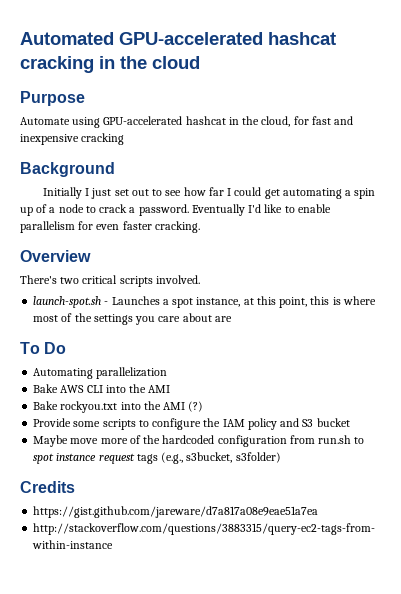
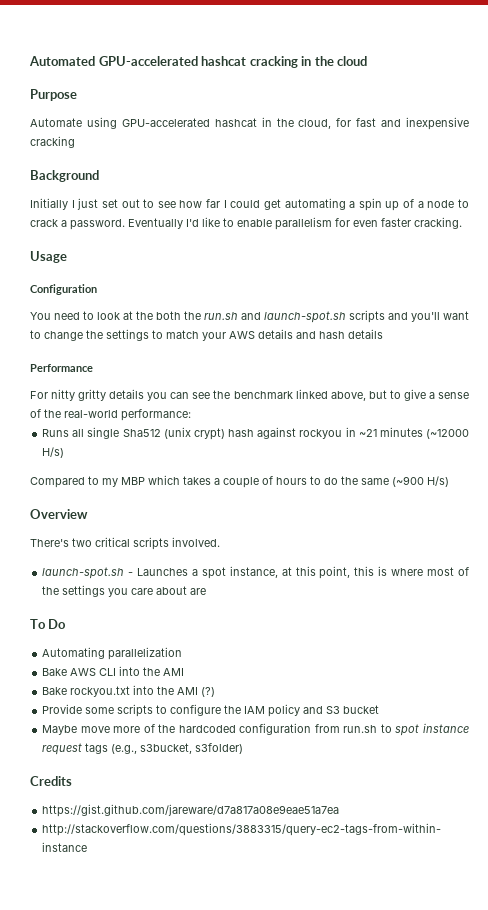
(200, 227) none -> [30,251,67,263] [30,284,97,295] [30,310,469,323] [30,329,383,341] [30,364,93,372] [30,389,469,401] [30,409,191,421] [42,427,469,440] [42,447,65,458] [30,475,449,488] // Usage // Configuration // You need to look at the both the run.sh and launch-spot.sh scripts and you'll want to change the settings to match your AWS details and hash details // Performance // For nitty gritty details you can see the benchmark linked above, but to give a sense of the real-world performance: // Runs all single Sha512 (unix crypt) hash against rockyou in ~21 minutes (~12000 H/s) // Compared to my MBP which takes a couple of hours to do the same (~900 H/s)

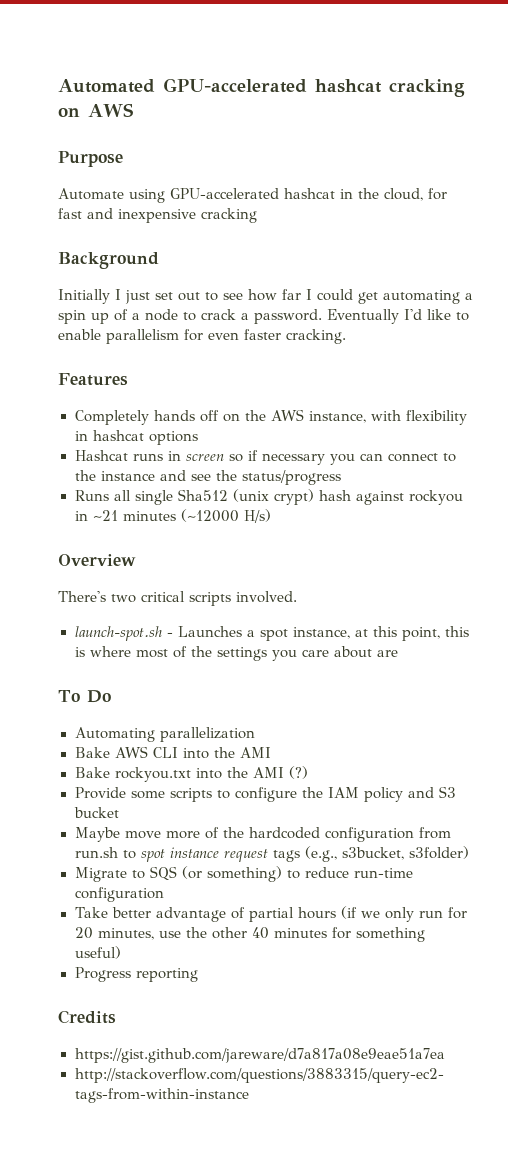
[301,56,368,66] in the cloud -> [58,103,134,117] on AWS
[30,251,67,263] [30,284,97,295] [30,310,469,323] [30,329,383,341] [30,364,93,372] [30,389,469,401] [30,409,191,421] Usage // Configuration // You need to look at the both the run.sh and launch-spot.sh scripts and you'll want to change the settings to match your AWS details and hash details // Performance // For nitty gritty details you can see the benchmark linked above, but to give a sense of the real-world performance: -> [58,373,128,386] [74,409,468,425] [74,430,198,445] [74,450,456,465] [74,470,341,485] Features // Completely hands off on the AWS instance, with flexibility in hashcat options // Hashcat runs in screen so if necessary you can connect to the instance and see the status/progress
[30,475,449,488] // Compared to my MBP which takes a couple of hours to do the same (~900 H/s) -> (271, 516) none
(244, 748) none -> [74,866,413,882] [74,887,164,902] [74,906,468,922] [74,927,425,942] [74,946,121,959] [74,967,198,982] // Migrate to SQS (or something) to reduce run-time configuration // Take better advantage of partial hours (if we only run for 20 minutes, use the other 40 minutes for something useful) // Progress reporting

